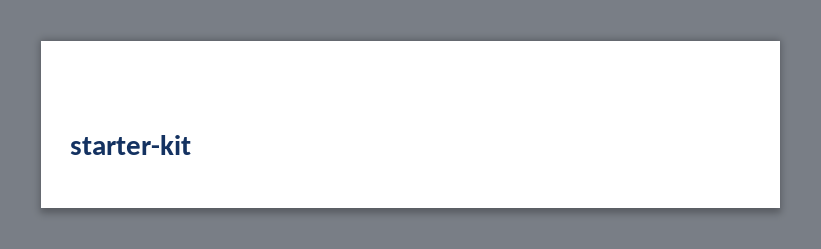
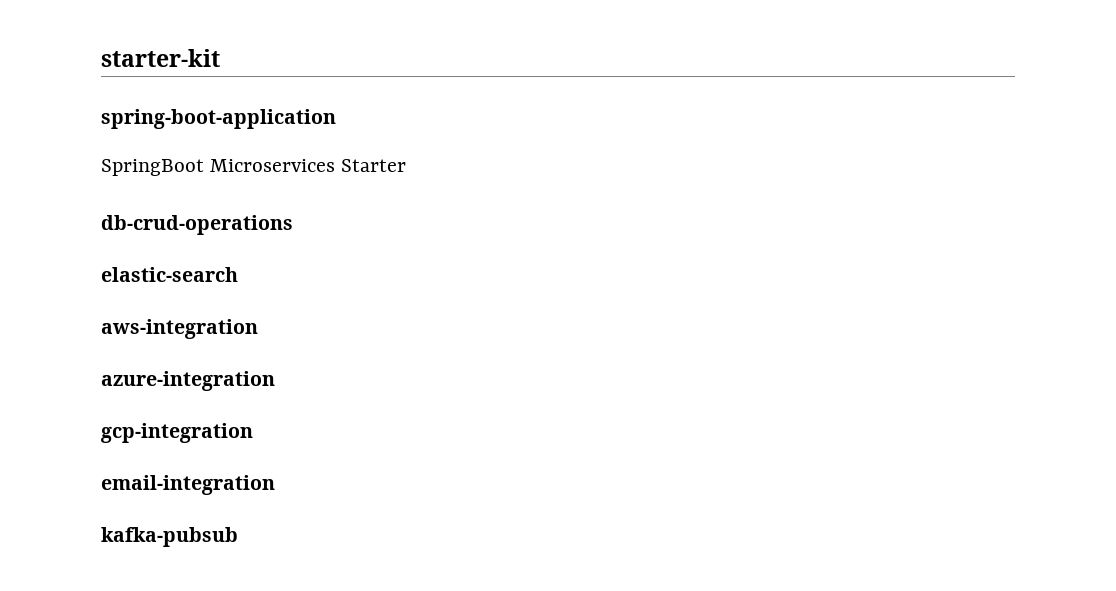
(191, 145) none -> [101,109,336,129] [101,159,407,176] [101,215,293,235] [101,267,238,282] [101,319,258,339] [101,371,275,391] [101,423,253,443] [101,475,275,495] [101,527,238,547] // spring-boot-application // SpringBoot Microservices Starter // db-crud-operations // elastic-search // aws-integration // azure-integration // gcp-integration // email-integration // kafka-pubsub

